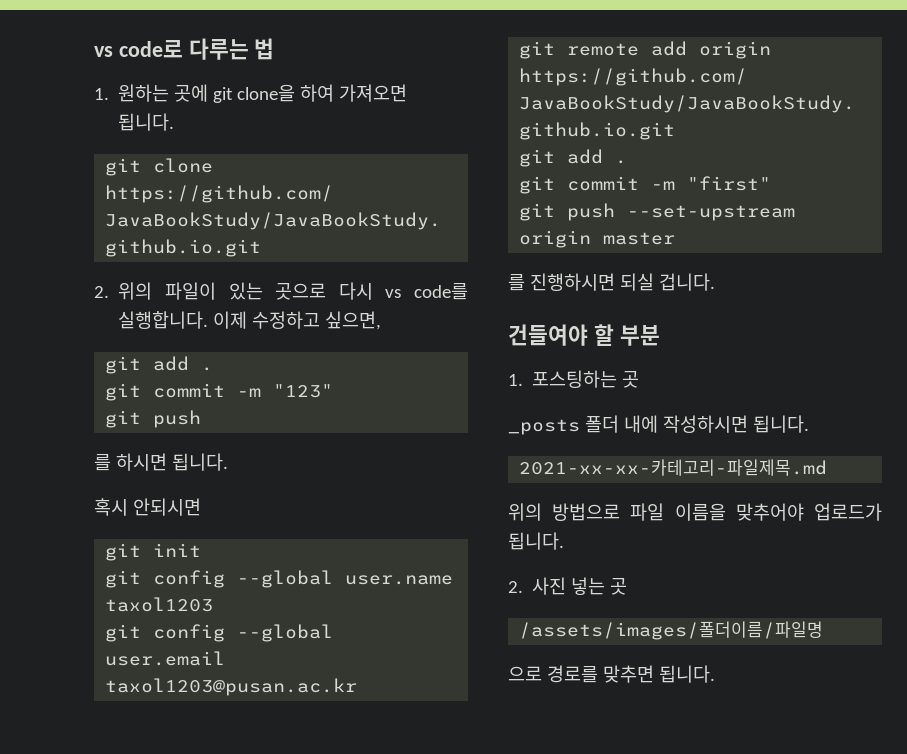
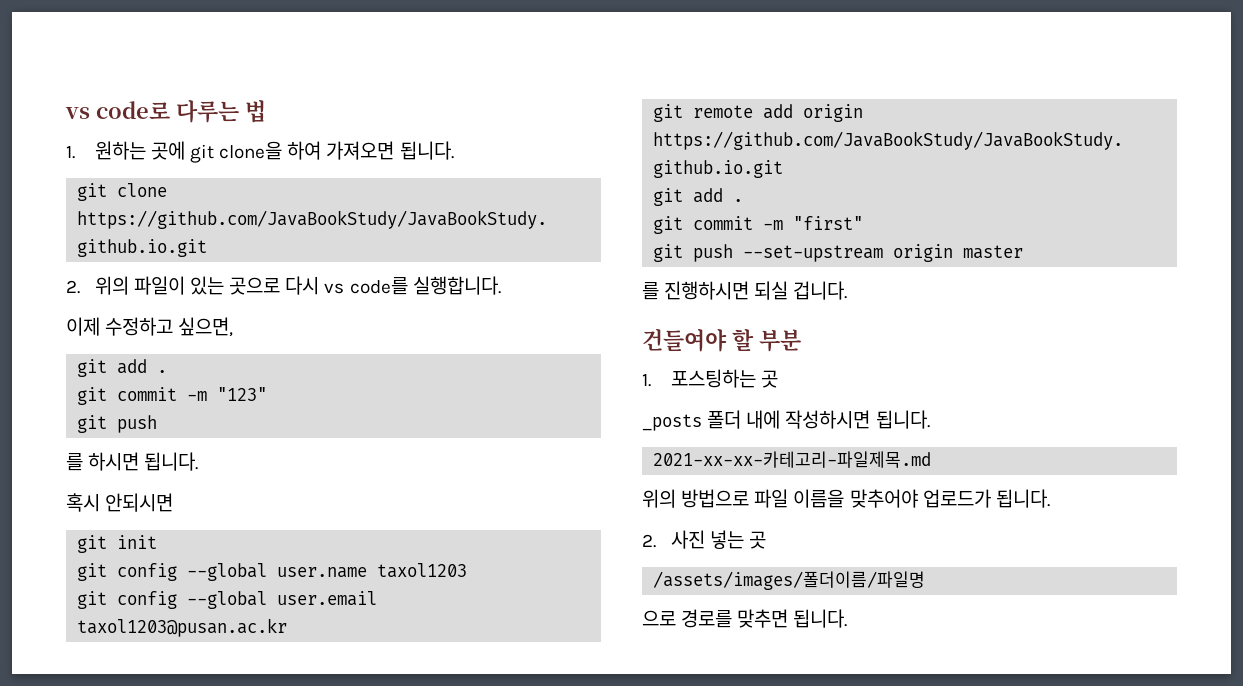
(209, 320) none -> (501, 285) //

